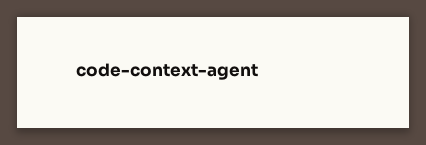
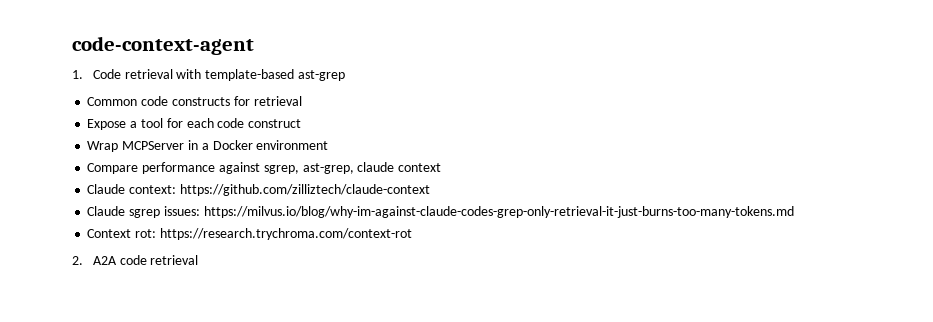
(258, 71) none -> [72,69,345,81] [87,96,302,106] [87,118,302,130] [87,140,329,152] [87,162,442,174] [87,184,430,196] [87,206,794,218] [87,228,412,240] [72,255,199,265] // 1. Code retrieval with template-based ast-grep // Common code constructs for retrieval // Expose a tool for each code construct // Wrap MCPServer in a Docker environment // Compare performance against sgrep, ast-grep, claude context // Claude context: https://github.com/zilliztech/claude-context // Claude sgrep issues: https://milvus.io/blog/why-im-against-claude-codes-grep-only-retrieval-it-just-burns-too-many-tokens.md // Context rot: https://research.trychroma.com/context-rot // 2. A2A code retrieval

